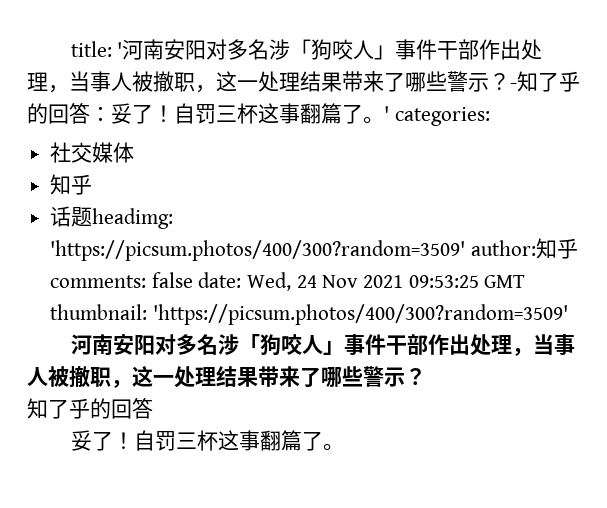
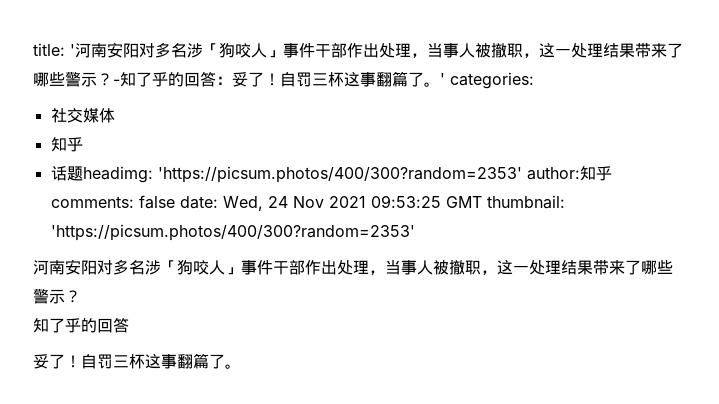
[50,240,466,261] 'https://picsum.photos/400/300?random=3509' -> [157,166,522,183] 'https://picsum.photos/400/300?random=2353'
[152,304,568,325] 'https://picsum.photos/400/300?random=3509' -> [50,224,415,241] 'https://picsum.photos/400/300?random=2353'

